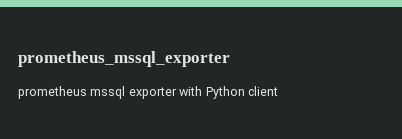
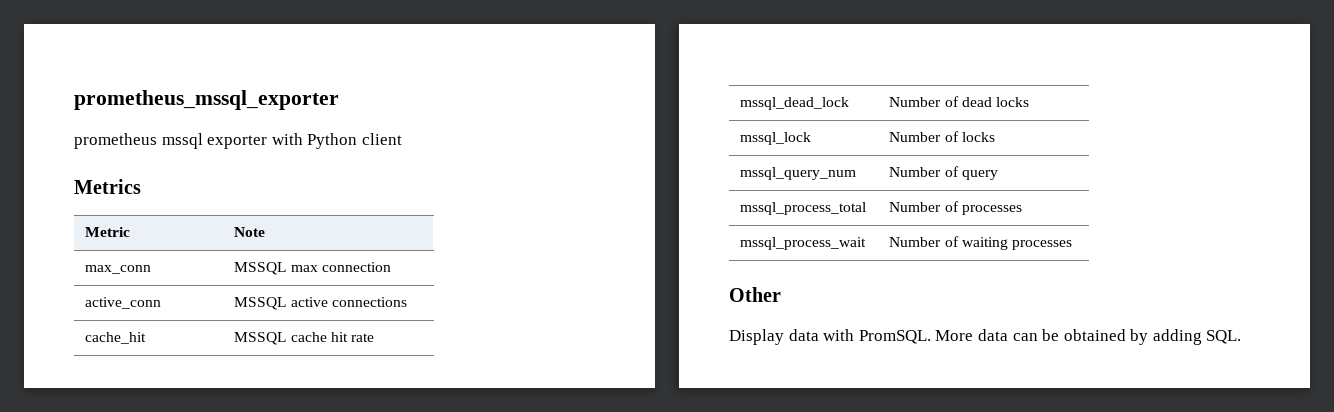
(278, 91) none -> [74,179,141,194] [85,227,131,237] [234,227,266,237] [85,265,152,274] [234,262,391,275] [85,297,162,309] [234,297,407,310] [85,332,147,344] [234,332,374,345] [740,97,850,110] [889,96,1029,107] [740,132,812,145] [889,131,995,142] [740,167,857,180] [889,166,998,180] [740,202,867,215] [889,201,1022,215] [740,237,867,250] [889,236,1072,250] [729,287,781,302] [729,329,1242,345] // Metrics // Metric | Note // max_conn | MSSQL max connection // active_conn | MSSQL active connections // cache_hit | MSSQL cache hit rate // mssql_dead_lock | Number of dead locks // mssql_lock | Number of locks // mssql_query_num | Number of query // mssql_process_total | Number of processes // mssql_process_wait | Number of waiting processes // Other // Display data with PromSQL. More data can be obtained by adding SQL.

